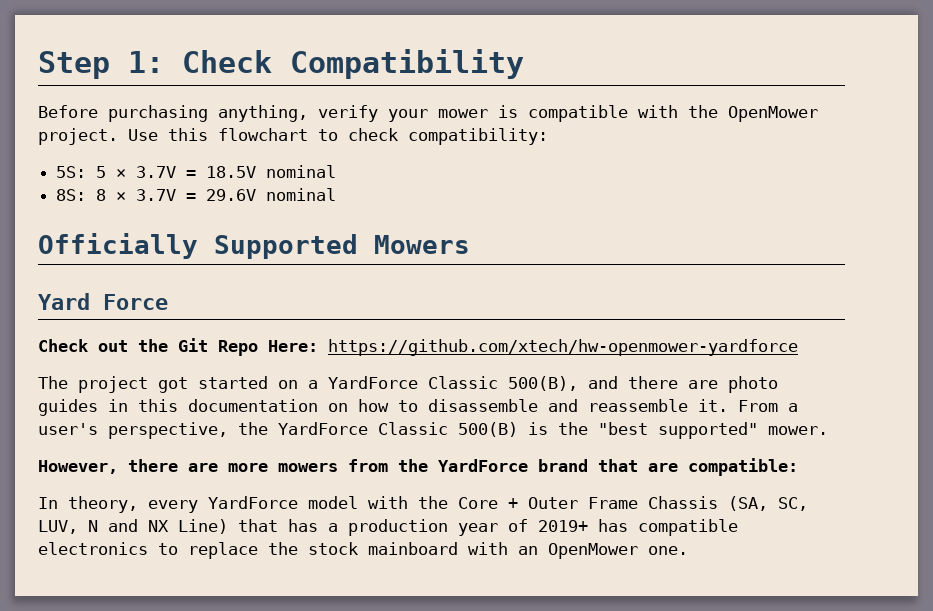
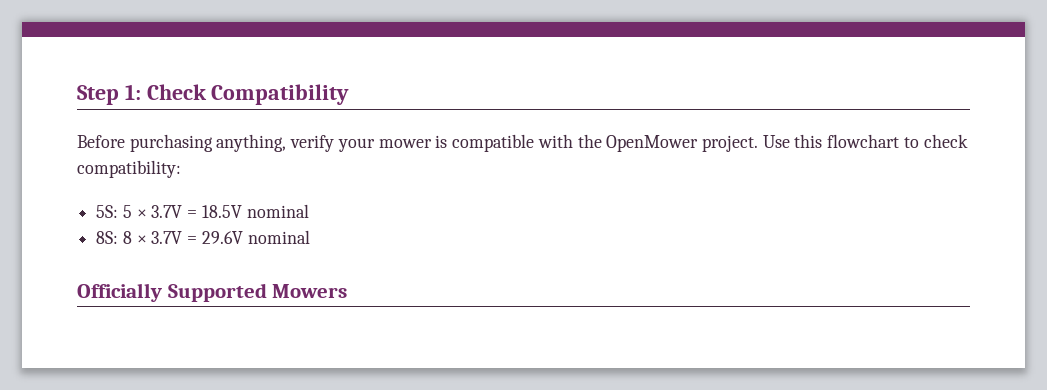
[38,293,168,310] [38,338,798,356] [38,376,778,393] [38,399,798,416] [38,422,828,439] [38,458,798,476] [38,496,808,513] [38,519,738,536] [38,542,688,559] // Yard Force // Check out the Git Repo Here: https://github.com/xtech/hw-openmower-yardforce // The project got started on a YardForce Classic 500(B), and there are photo guides in this documentation on how to disassemble and reassemble it. From a user's perspective, the YardForce Classic 500(B) is the "best supported" mower. // However, there are more mowers from the YardForce brand that are compatible: // In theory, every YardForce model with the Core + Outer Frame Chassis (SA, SC, LUV, N and NX Line) that has a production year of 2019+ has compatible electronics to replace the stock mainboard with an OpenMower one. -> (348, 291) none

